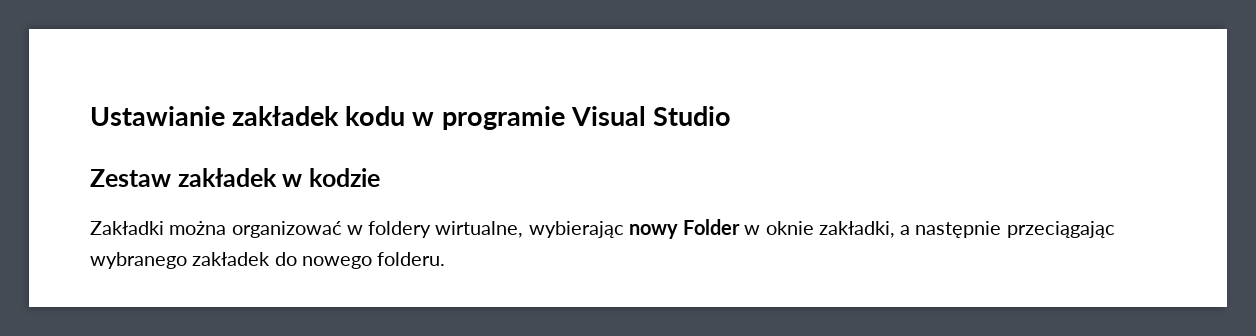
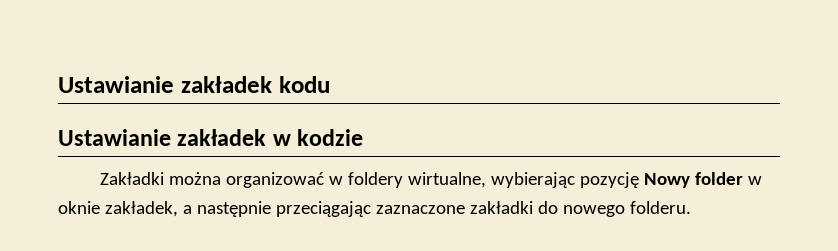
[412,106,731,130] [90,169,171,187] w programie Visual Studio // Zestaw -> [58,129,171,146] // Ustawianie
[628,219,741,239] nowy Folder -> [579,172,743,188] pozycję Nowy folder
[818,221,895,238] zakładki, -> [104,201,178,217] zakładek,
[90,252,271,269] wybranego zakładek -> [375,201,533,214] zaznaczone zakładki

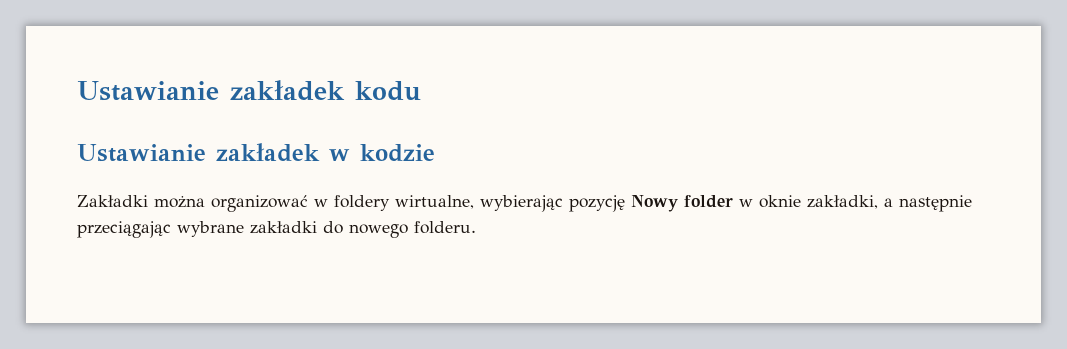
[104,201,178,217] zakładek, -> [807,195,878,209] zakładki,
[375,205,465,214] zaznaczone -> [177,221,244,237] wybrane

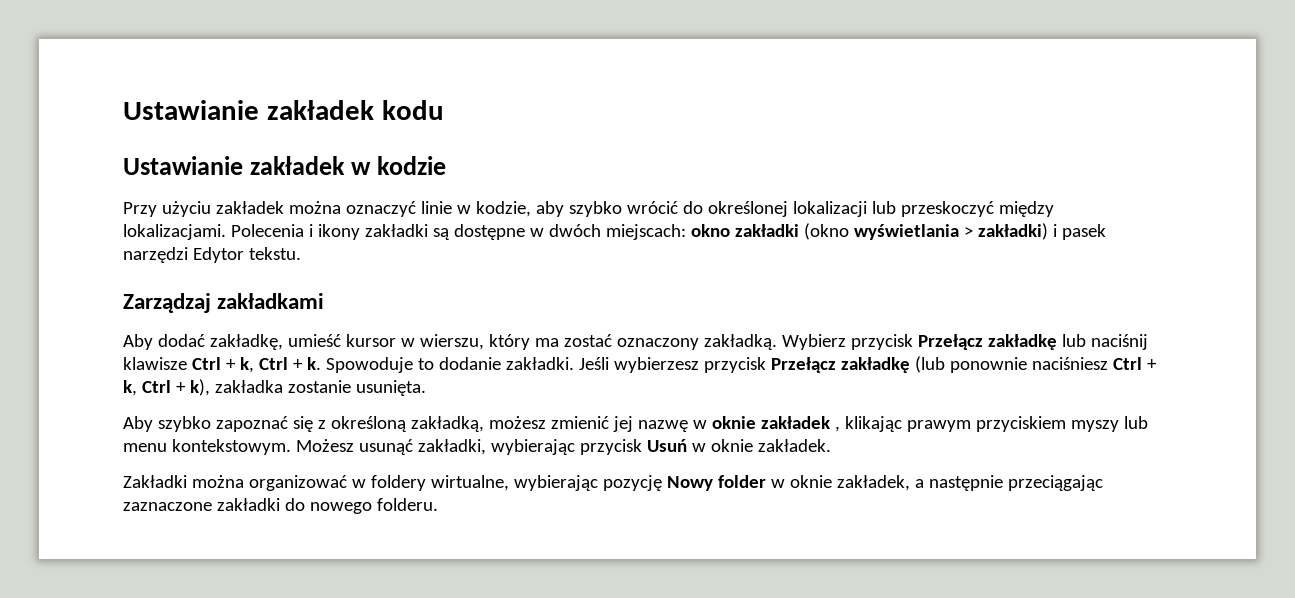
(435, 153) none -> [123,201,1054,217] [123,223,1106,240] [123,247,301,263] [123,293,325,313] [123,334,1148,350] [123,356,1157,373] [123,379,426,396] [123,416,1148,432] [123,439,831,455] // Przy użyciu zakładek można oznaczyć linie w kodzie, aby szybko wrócić do określonej lokalizacji lub przeskoczyć między lokalizacjami. Polecenia i ikony zakładki są dostępne w dwóch miejscach: okno zakładki (okno wyświetlania > zakładki) i pasek narzędzi Edytor tekstu. // Zarządzaj zakładkami // Aby dodać zakładkę, umieść kursor w wierszu, który ma zostać oznaczony zakładką. Wybierz przycisk Przełącz zakładkę lub naciśnij klawisze Ctrl + k, Ctrl + k. Spowoduje to dodanie zakładki. Jeśli wybierzesz przycisk Przełącz zakładkę (lub ponownie naciśniesz Ctrl + k, Ctrl + k), zakładka zostanie usunięta. // Aby szybko zapoznać się z określoną zakładką, możesz zmienić jej nazwę w oknie zakładek , klikając prawym przyciskiem myszy lub menu kontekstowym. Możesz usunąć zakładki, wybierając przycisk Usuń w oknie zakładek.
[807,195,878,209] zakładki, -> [836,475,910,491] zakładek,
[177,221,244,237] wybrane -> [123,502,212,511] zaznaczone

